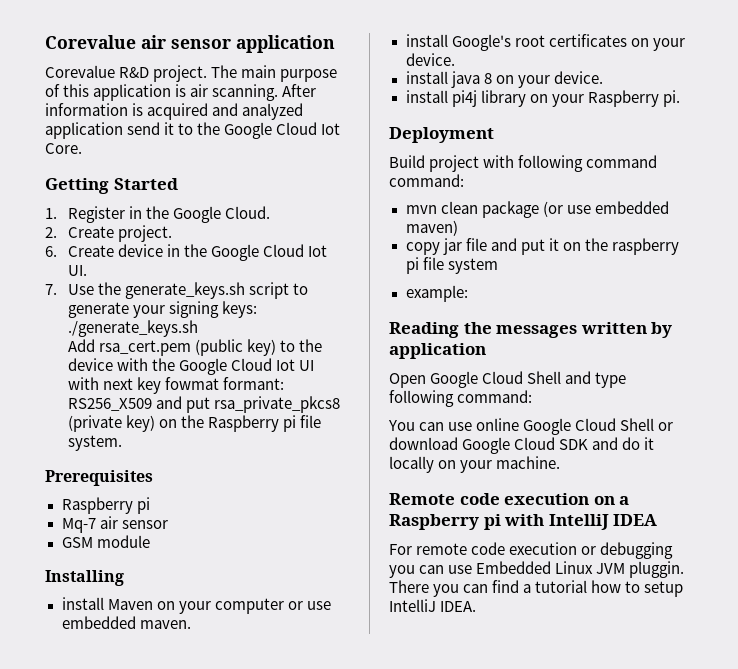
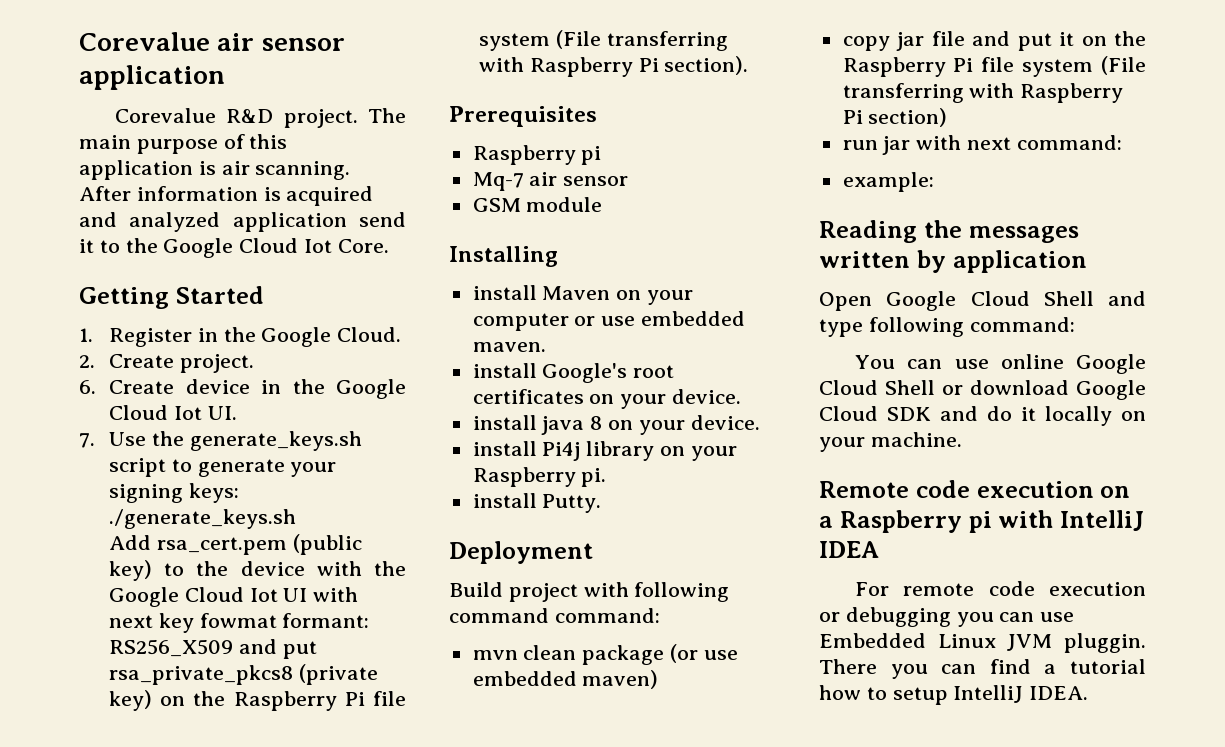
[282,415,321,432] [67,435,122,451] pi file system. -> [344,691,406,706] [479,30,728,51] [479,56,749,77] Pi file system (File transferring with Raspberry Pi section).
[451,90,477,107] pi4j -> [542,442,581,461] Pi4j
(680, 98) none -> [472,493,602,513] // install Putty.
[611,238,679,255] [405,257,498,274] raspberry pi file system -> [842,56,1146,77] [842,83,1124,103] [842,108,948,127] [842,135,1122,155] Raspberry Pi file system (File transferring with Raspberry Pi section) // run jar with next command:

